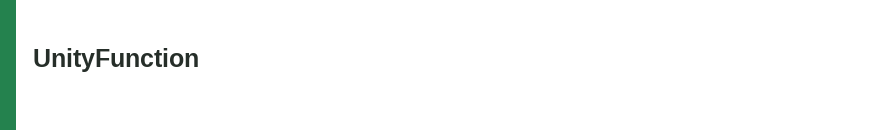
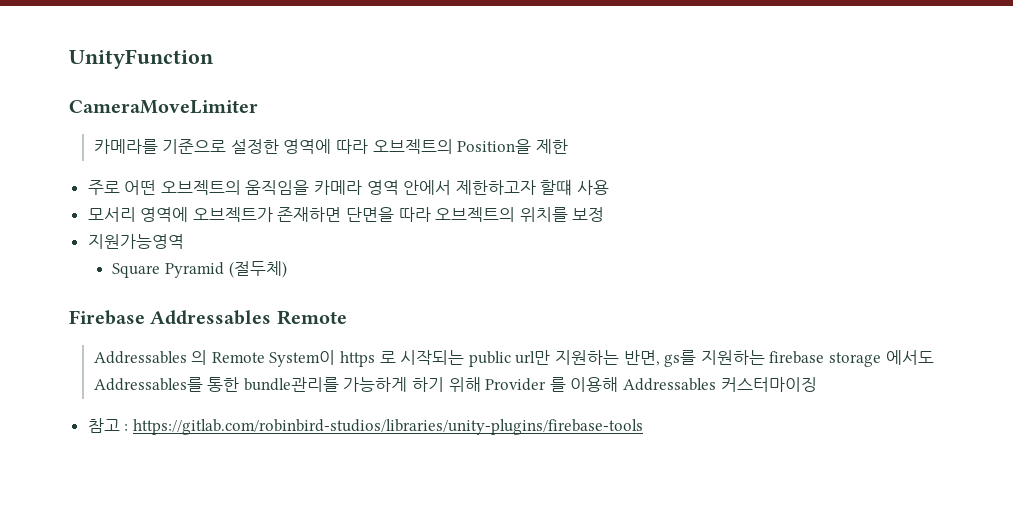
(199, 60) none -> [69,100,258,114] [93,139,568,154] [87,179,610,196] [87,207,605,222] [87,234,184,249] [112,261,287,278] [69,310,347,325] [93,350,934,367] [93,377,817,392] [87,418,643,435] // CameraMoveLimiter // 카메라를 기준으로 설정한 영역에 따라 오브젝트의 Position을 제한 // 주로 어떤 오브젝트의 움직임을 카메라 영역 안에서 제한하고자 할떄 사용 // 모서리 영역에 오브젝트가 존재하면 단면을 따라 오브젝트의 위치를 보정 // 지원가능영역 // Square Pyramid (절두체) // Firebase Addressables Remote // Addressables 의 Remote System이 https 로 시작되는 public url만 지원하는 반면, gs를 지원하는 firebase storage 에서도 Addressables를 통한 bundle관리를 가능하게 하기 위해 Provider 를 이용해 Addressables 커스터마이징 // 참고 : https://gitlab.com/robinbird-studios/libraries/unity-plugins/firebase-tools

